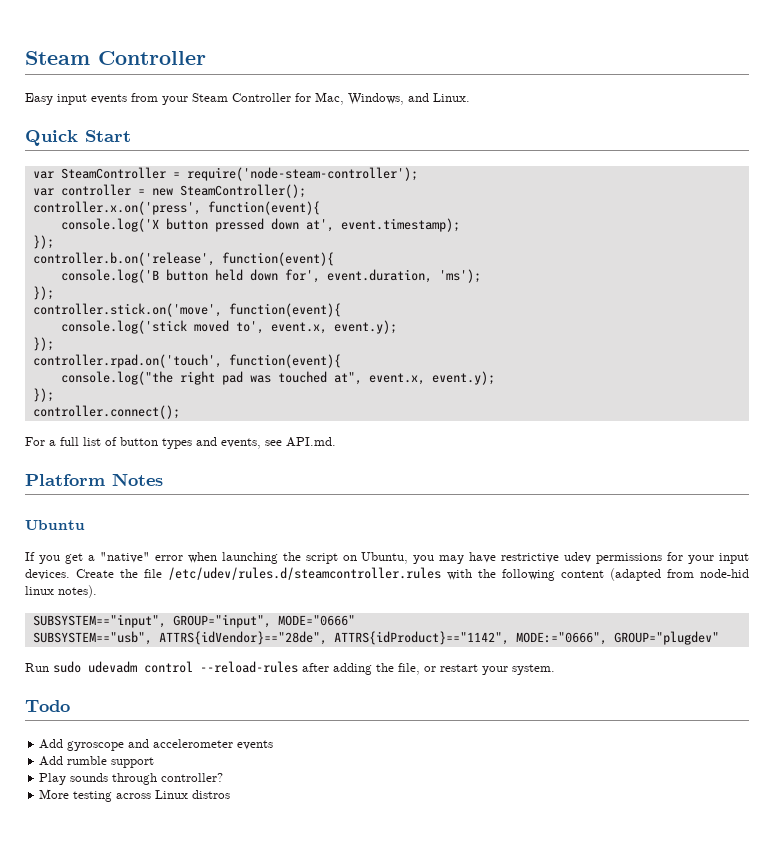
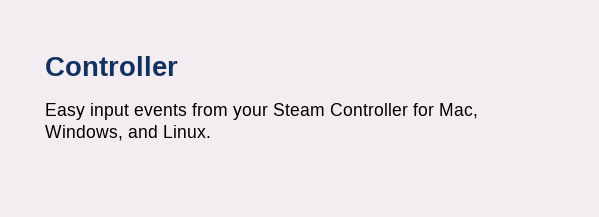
[25,51,90,65] Steam -> (45, 66) none
[25,130,131,146] [32,167,418,181] [32,184,306,198] [32,201,320,215] [60,218,460,232] [32,235,54,249] [32,252,334,266] [60,269,481,283] [32,286,54,300] [32,303,341,317] [60,320,397,334] [32,337,54,351] [32,354,341,368] [60,371,495,385] [32,388,54,402] [32,405,180,419] [25,437,336,449] [25,473,163,486] [25,520,85,530] [25,552,750,564] [25,567,749,581] [25,585,97,598] [32,614,355,628] [32,631,719,645] [25,661,555,675] [25,700,70,712] [39,739,274,751] [39,756,155,768] [39,773,224,785] [39,789,231,802] // Quick Start // var SteamController = require('node-steam-controller'); // var controller = new SteamController(); // controller.x.on('press', function(event){ // console.log('X button pressed down at', event.timestamp); // }); // controller.b.on('release', function(event){ // console.log('B button held down for', event.duration, 'ms'); // }); // controller.stick.on('move', function(event){ // console.log('stick moved to', event.x, event.y); // }); // controller.rpad.on('touch', function(event){ // console.log("the right pad was touched at", event.x, event.y); // }); // controller.connect(); // For a full list of button types and events, see API.md. // Platform Notes // Ubuntu // If you get a "native" error when launching the script on Ubuntu, you may have restrictive udev permissions for your input devices. Create the file /etc/udev/rules.d/steamcontroller.rules with the following content (adapted from node-hid linux notes). // SUBSYSTEM=="input", GROUP="input", MODE="0666" // SUBSYSTEM=="usb", ATTRS{idVendor}=="28de", ATTRS{idProduct}=="1142", MODE:="0666", GROUP="plugdev" // Run sudo udevadm control --reload-rules after adding the file, or restart your system. // Todo // Add gyroscope and accelerometer events // Add rumble support // Play sounds through controller? // More testing across Linux distros -> (211, 131) none

